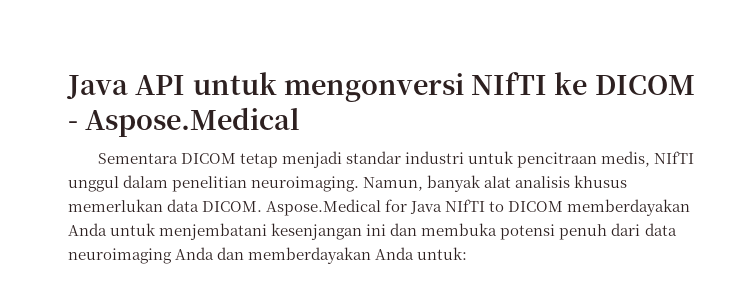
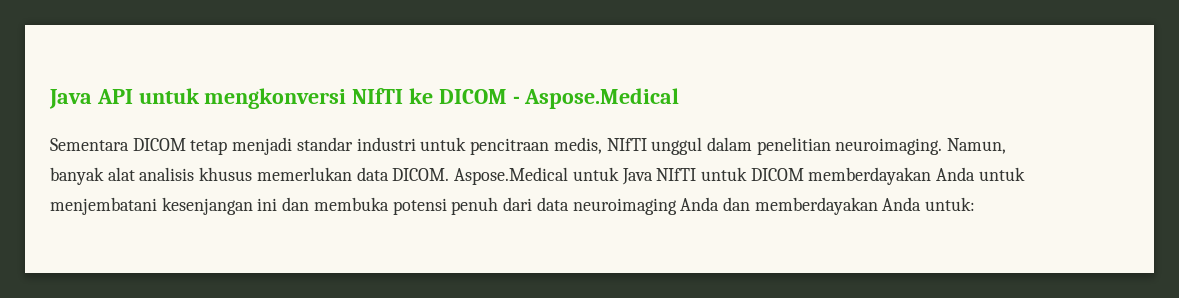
[283,73,464,102] mengonversi -> [204,88,347,109] mengkonversi
[385,199,408,212] for -> [572,167,619,181] untuk
[489,201,505,212] to -> [700,167,747,181] untuk

